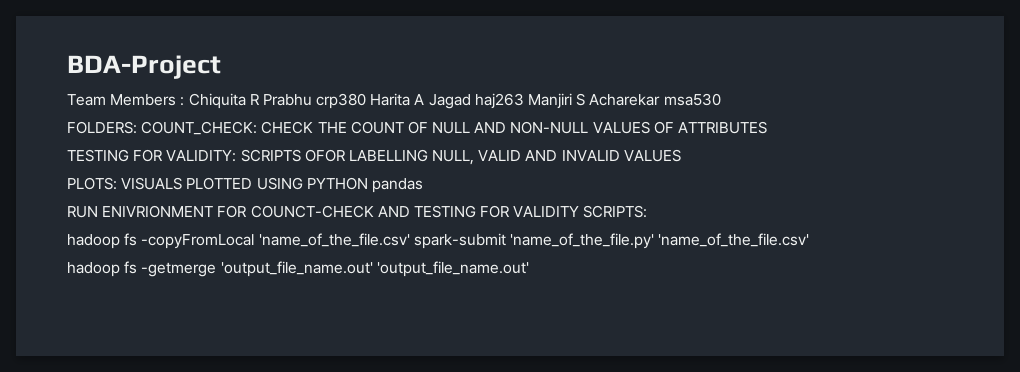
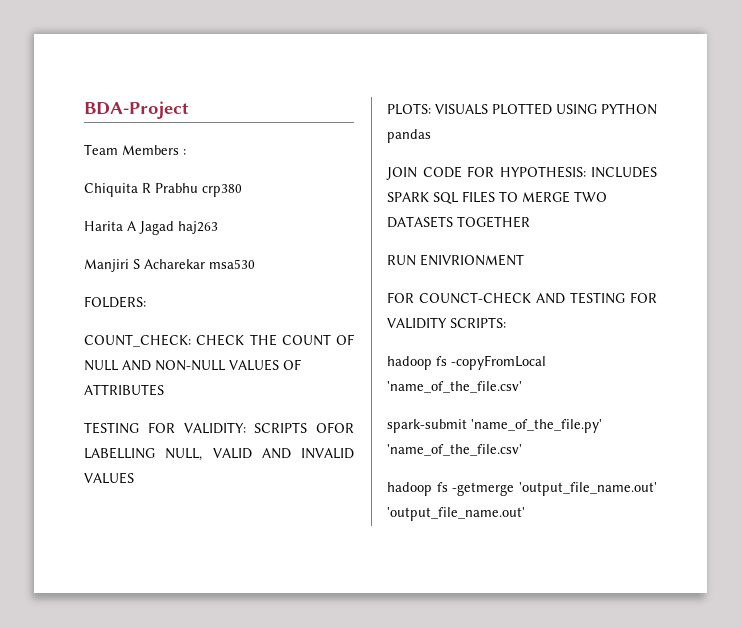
(185, 101) none -> (186, 152) //
(367, 101) none -> (242, 190) //
(524, 101) none -> (218, 227) //
(137, 127) none -> (146, 302) //
(423, 185) none -> [386,166,657,180] [387,191,607,204] [387,216,530,228] // JOIN CODE FOR HYPOTHESIS: INCLUDES SPARK SQL FILES TO MERGE TWO DATASETS TOGETHER
(214, 211) none -> (524, 260) //
(410, 240) none -> (522, 387) //

